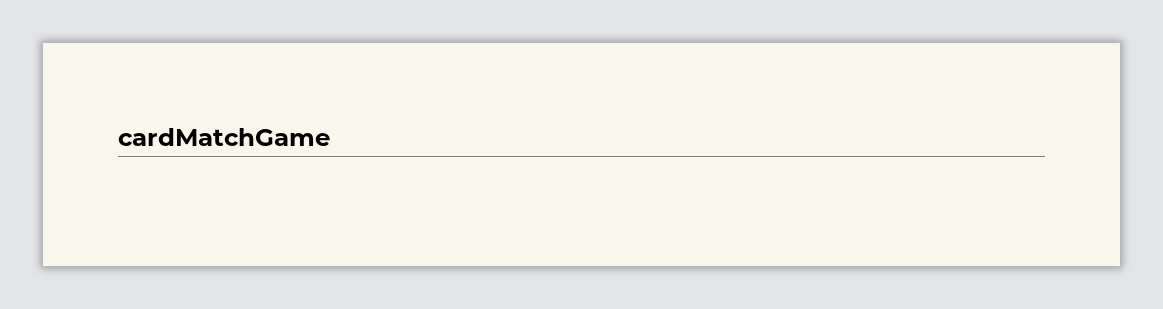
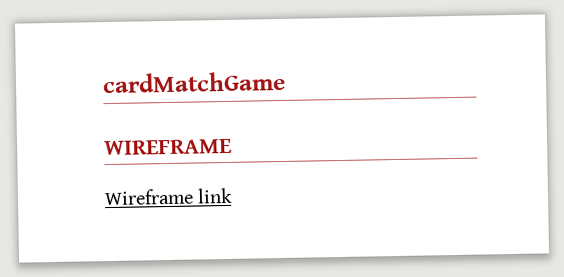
(330, 137) none -> [104,138,232,156] [104,187,234,206] // WIREFRAME // Wireframe link

